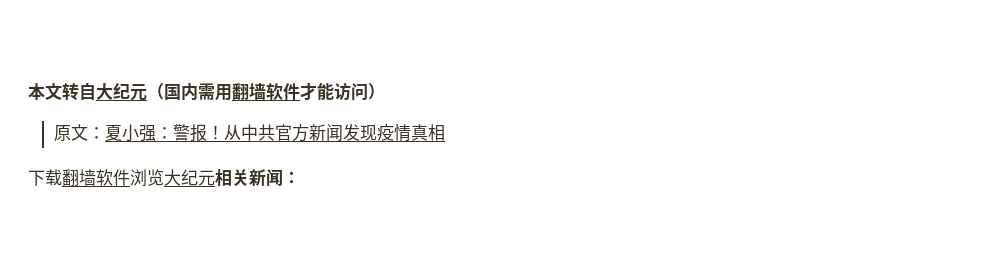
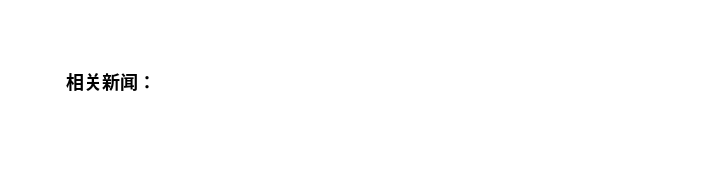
[28,82,385,101] [53,124,445,142] [28,169,215,186] 本文转自大纪元（国内需用翻墙软件才能访问） // 原文：夏小强：警报！从中共官方新闻发现疫情真相 // 下载翻墙软件浏览大纪元 -> (66, 82) none

